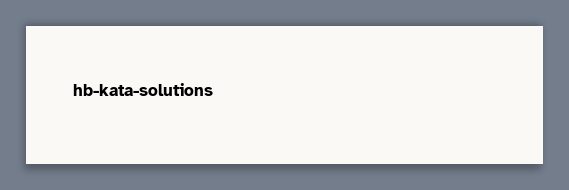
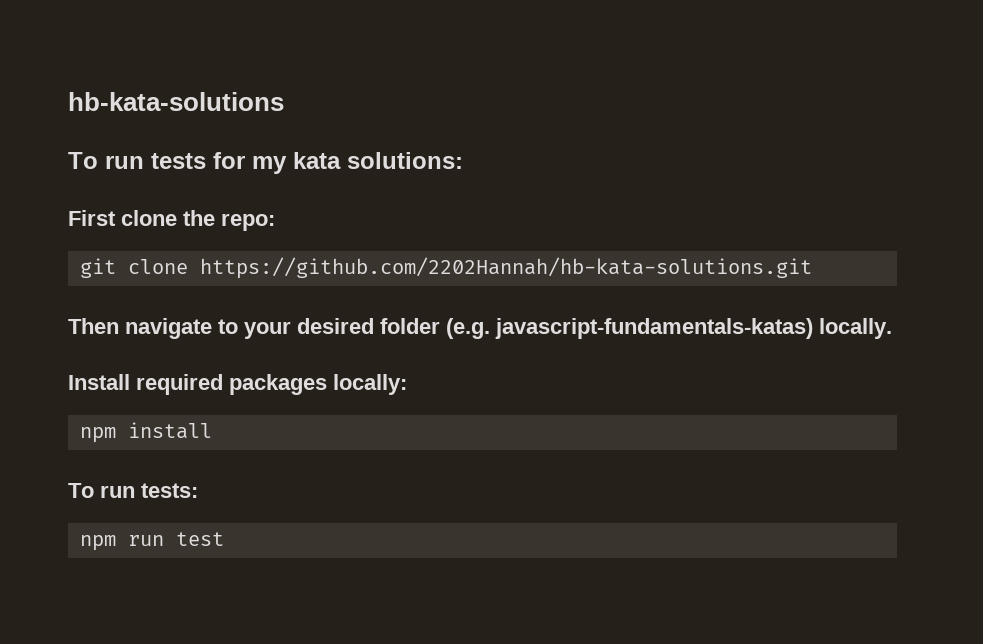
(213, 89) none -> [68,152,463,174] [68,210,275,231] [80,257,813,279] [68,318,892,339] [68,374,407,395] [80,422,213,443] [68,483,198,498] [80,532,225,551] // To run tests for my kata solutions: // First clone the repo: // git clone https://github.com/2202Hannah/hb-kata-solutions.git // Then navigate to your desired folder (e.g. javascript-fundamentals-katas) locally. // Install required packages locally: // npm install // To run tests: // npm run test

